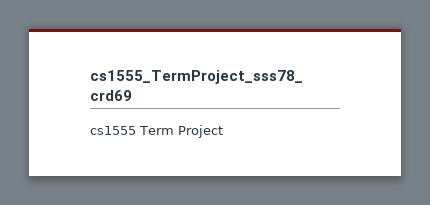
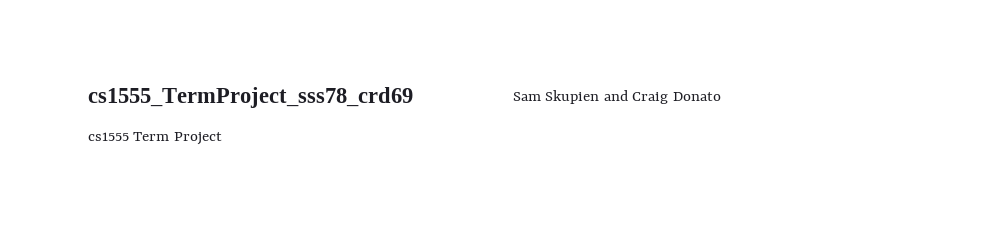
(223, 131) none -> [513,90,721,104] // Sam Skupien and Craig Donato

